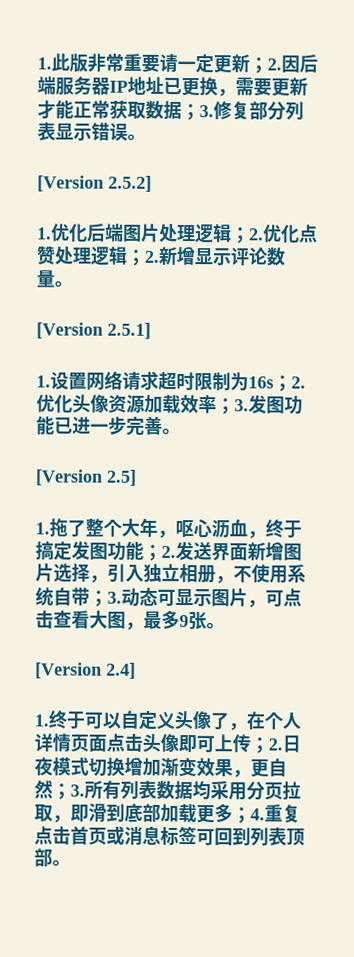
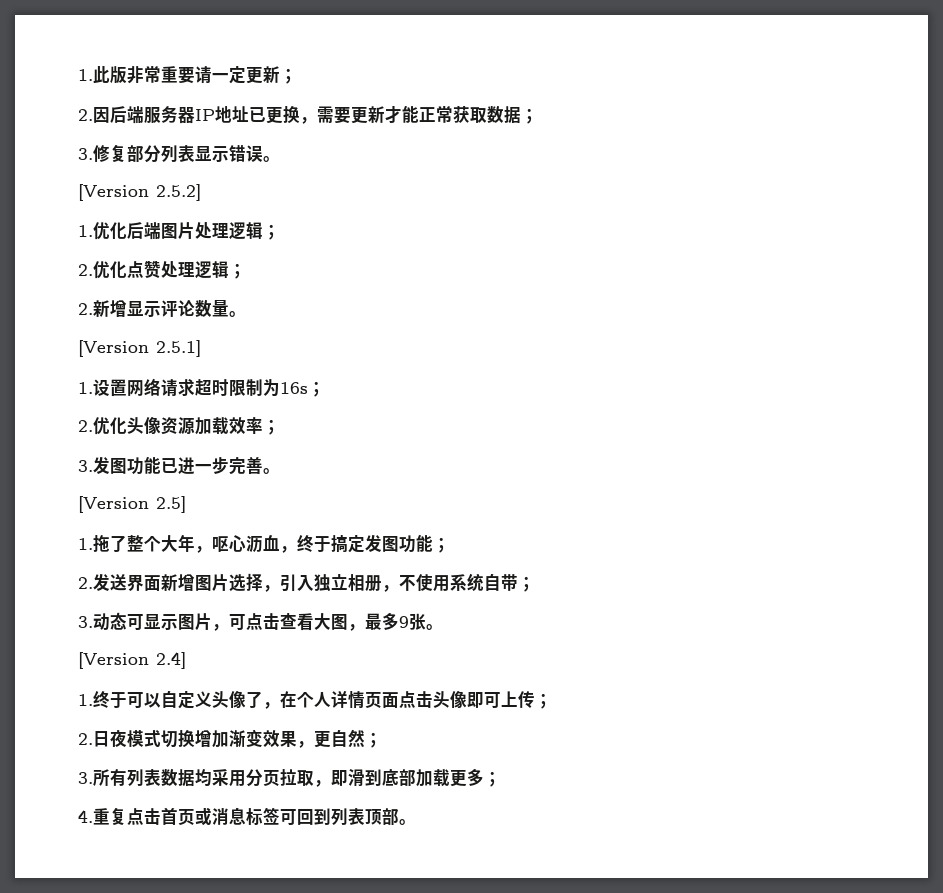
(268, 65) none -> (297, 76) //
(200, 112) none -> (538, 116) //
(250, 235) none -> (280, 232) //
(145, 257) none -> (246, 271) //
(292, 383) none -> (325, 389) //
(235, 406) none -> (280, 427) //
(162, 552) none -> (450, 545) //
(108, 598) none -> (535, 584) //
(269, 745) none -> (552, 701) //
(71, 791) none -> (382, 740) //
(251, 815) none -> (501, 779) //

